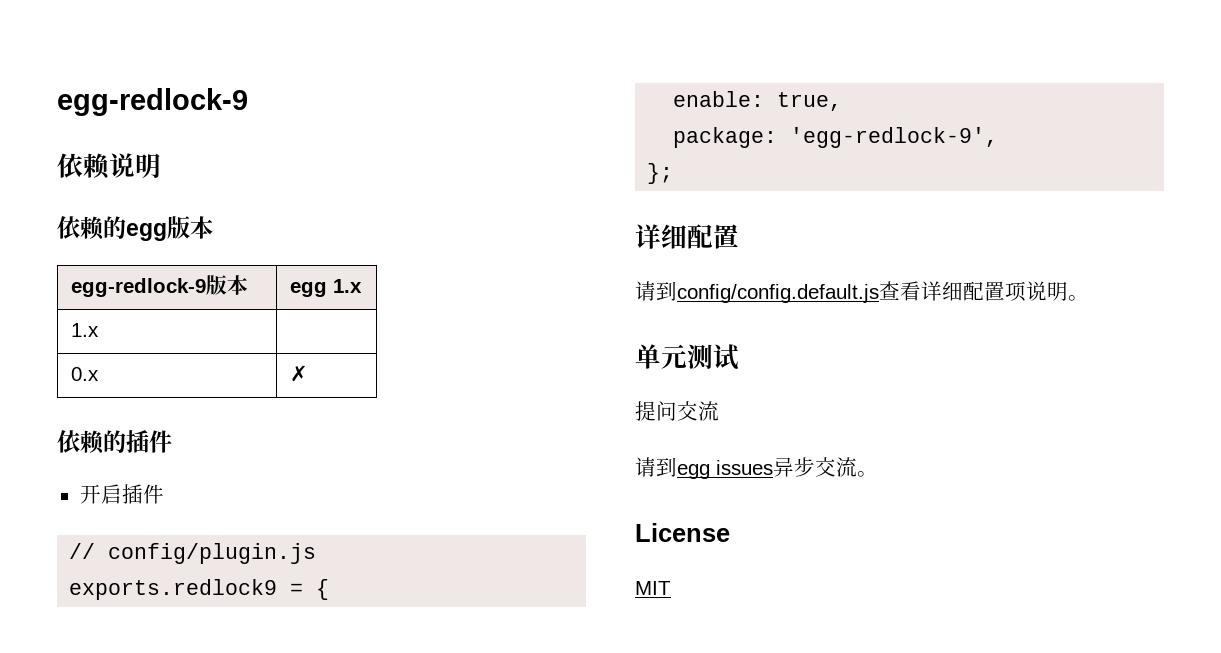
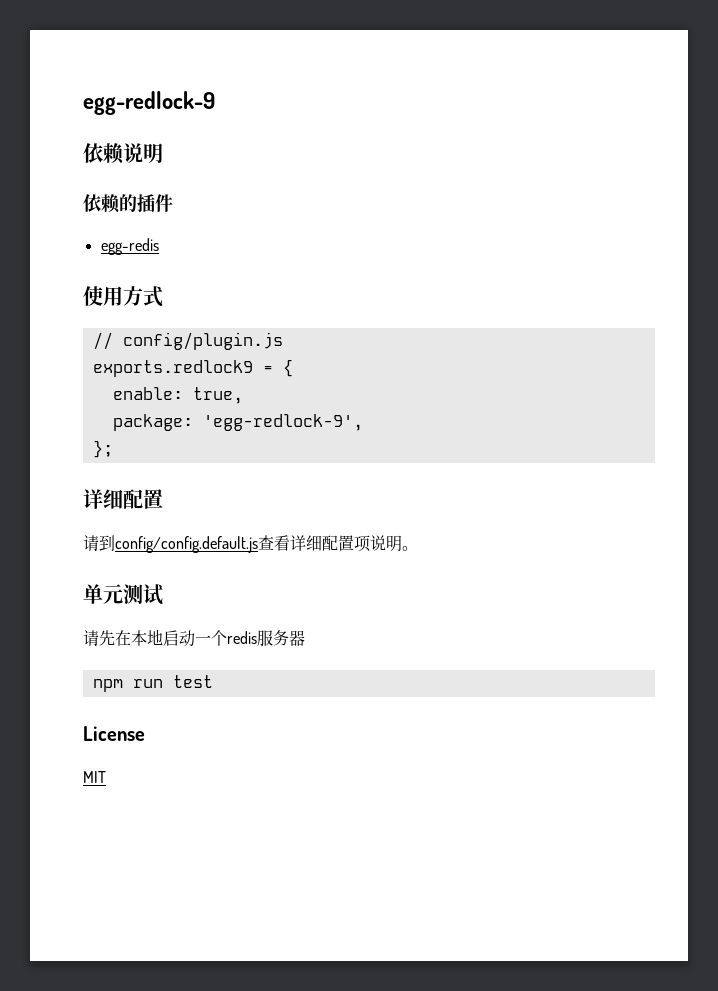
[57,216,213,241] [70,275,248,297] [289,279,362,297] [70,323,99,337] [70,367,99,381] [289,365,308,382] // 依赖的egg版本 // egg-redlock-9版本 | egg 1.x // 1.x | // 0.x | ✗ -> (163, 153) none
[79,484,164,504] 开启插件 -> [100,238,159,255] [83,286,163,307] egg-redis // 使用方式
[635,401,719,421] [635,457,878,479] 提问交流 // 请到egg issues异步交流。 -> [83,629,305,647] [92,675,213,692] 请先在本地启动一个redis服务器 // npm run test

